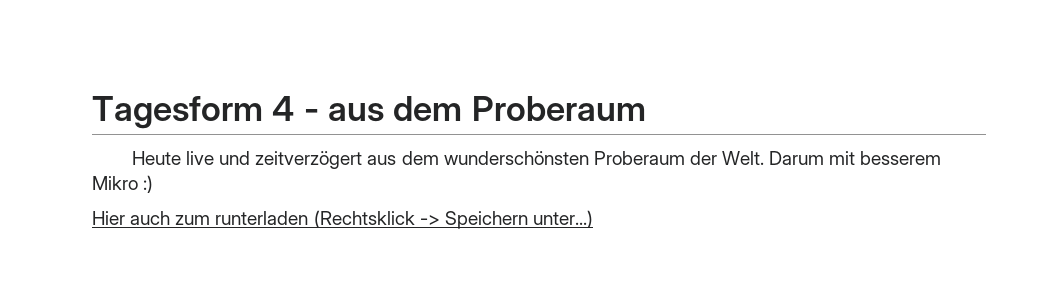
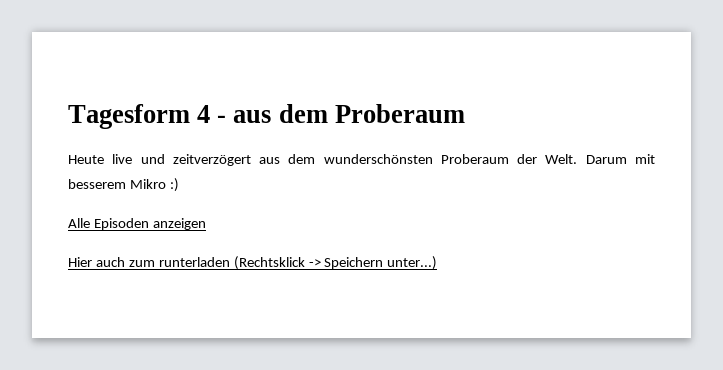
(154, 184) none -> [68,218,206,230] // Alle Episoden anzeigen

